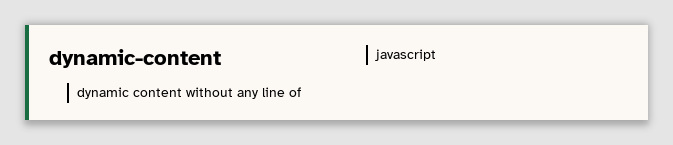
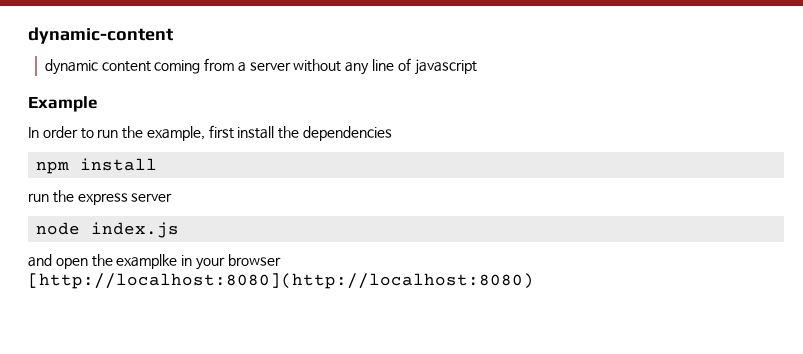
(182, 92) none -> [154,58,291,74] coming from a server
(436, 55) none -> [28,96,98,112] [28,125,393,141] [36,158,158,174] [28,190,173,205] [36,222,180,238] [28,254,281,270] [28,273,534,289] // Example // In order to run the example, first install the dependencies // npm install // run the express server // node index.js // and open the examplke in your browser [http://localhost:8080](http://localhost:8080)

